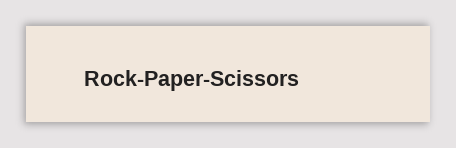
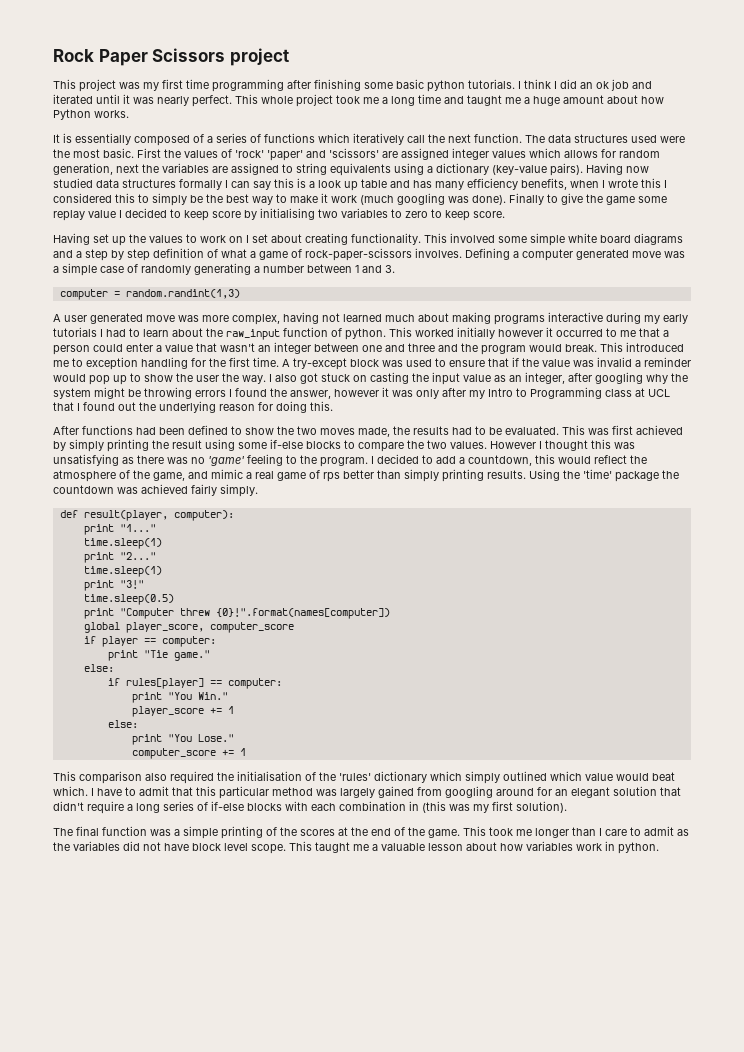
[84,70,299,91] Rock-Paper-Scissors -> [53,48,289,66] [53,79,652,92] [53,94,664,107] [53,109,129,120] [53,133,685,146] [53,148,660,161] [53,163,649,176] [53,178,667,191] [53,193,667,206] [53,208,505,221] [53,233,683,246] [53,248,685,261] [53,263,395,276] [59,289,240,300] [53,312,688,325] [53,327,669,340] [53,342,684,355] [53,357,691,370] [53,372,688,385] [53,387,670,399] [53,401,333,413] [53,425,683,437] [53,439,635,452] [53,454,647,467] [53,469,679,482] [53,484,258,497] [59,510,234,521] [83,524,156,535] [83,538,162,549] [83,552,156,563] [83,566,162,577] [83,580,144,591] [83,594,174,605] [83,608,390,619] [83,622,294,633] [83,636,216,647] [107,650,210,661] [83,664,114,672] [107,678,282,689] [131,692,228,703] [131,706,234,717] [107,720,138,728] [131,734,234,745] [131,748,246,759] [53,771,675,784] [53,786,681,799] [53,801,567,814] [53,826,689,839] [53,841,659,854] Rock Paper Scissors project // This project was my first time programming after finishing some basic python tutorials. I think I did an ok job and iterated until it was nearly perfect. This whole project took me a long time and taught me a huge amount about how Python works. // It is essentially composed of a series of functions which iteratively call the next function. The data structures used were the most basic. First the values of 'rock' 'paper' and 'scissors' are assigned integer values which allows for random generation, next the variables are assigned to string equivalents using a dictionary (key-value pairs). Having now studied data structures formally I can say this is a look up table and has many efficiency benefits, when I wrote this I considered this to simply be the best way to make it work (much googling was done). Finally to give the game some replay value I decided to keep score by initialising two variables to zero to keep score. // Having set up the values to work on I set about creating functionality. This involved some simple white board diagrams and a step by step definition of what a game of rock-paper-scissors involves. Defining a computer generated move was a simple case of randomly generating a number between 1 and 3. // computer = random.randint(1,3) // A user generated move was more complex, having not learned much about making programs interactive during my early tutorials I had to learn about the raw_input function of python. This worked initially however it occurred to me that a person could enter a value that wasn't an integer between one and three and the program would break. This introduced me to exception handling for the first time. A try-except block was used to ensure that if the value was invalid a reminder would pop up to show the user the way. I also got stuck on casting the input value as an integer, after googling why the system might be throwing errors I found the answer, however it was only after my Intro to Programming class at UCL that I found out the underlying reason for doing this. // After functions had been defined to show the two moves made, the results had to be evaluated. This was first achieved by simply printing the result using some if-else blocks to compare the two values. However I thought this was unsatisfying as there was no 'game' feeling to the program. I decided to add a countdown, this would reflect the atmosphere of the game, and mimic a real game of rps better than simply printing results. Using the 'time' package the countdown was achieved fairly simply. // def result(player, computer): // print "1..." // time.sleep(1) // print "2..." // time.sleep(1) // print "3!" // time.sleep(0.5) // print "Computer threw {0}!".format(names[computer]) // global player_score, computer_score // if player == computer: // print "Tie game." // else: // if rules[player] == computer: // print "You Win." // player_score += 1 // else: // print "You Lose." // computer_score += 1 // This comparison also required the initialisation of the 'rules' dictionary which simply outlined which value would beat which. I have to admit that this particular method was largely gained from googling around for an elegant solution that didn't require a long series of if-else blocks with each combination in (this was my first solution). // The final function was a simple printing of the scores at the end of the game. This took me longer than I care to admit as the variables did not have block level scope. This taught me a valuable lesson about how variables work in python.

